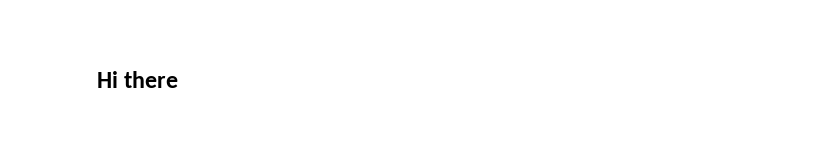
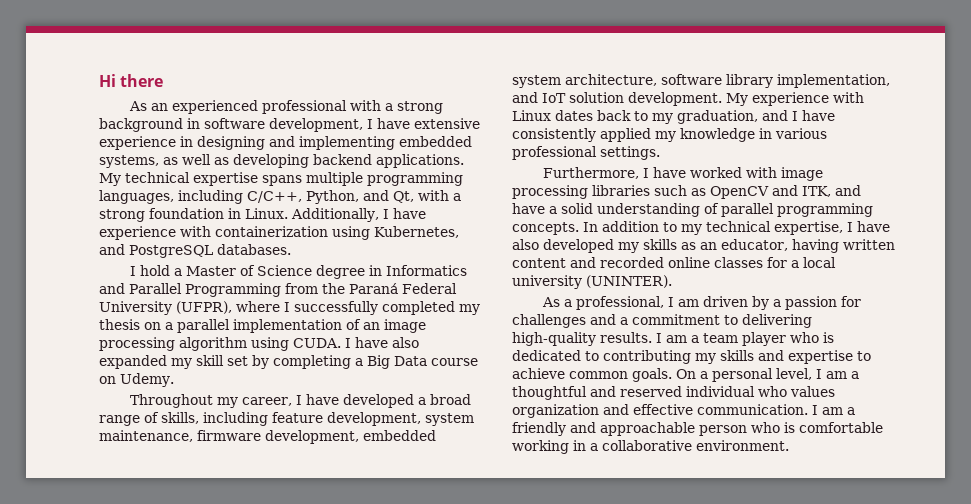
(179, 79) none -> [129,100,444,114] [99,118,480,132] [99,136,472,150] [99,154,464,168] [99,172,463,186] [99,190,461,204] [99,208,426,222] [99,226,459,240] [99,244,291,258] [130,265,468,279] [99,283,457,297] [99,301,480,315] [99,319,426,333] [99,337,419,351] [99,355,478,369] [99,373,174,387] [130,394,472,408] [99,412,474,426] [99,430,436,444] [512,74,890,88] [512,92,864,106] [512,110,835,124] [512,128,827,142] [512,146,660,160] [543,167,824,181] [512,185,861,199] [512,203,873,217] [512,221,890,235] [512,239,895,253] [512,257,836,268] [512,275,672,289] [542,296,862,310] [512,314,812,328] [512,332,834,346] [512,350,871,364] [512,368,859,382] [512,386,835,400] [512,404,855,418] [512,422,883,436] [512,440,789,454] // As an experienced professional with a strong background in software development, I have extensive experience in designing and implementing embedded systems, as well as developing backend applications. My technical expertise spans multiple programming languages, including C/C++, Python, and Qt, with a strong foundation in Linux. Additionally, I have experience with containerization using Kubernetes, and PostgreSQL databases. // I hold a Master of Science degree in Informatics and Parallel Programming from the Paraná Federal University (UFPR), where I successfully completed my thesis on a parallel implementation of an image processing algorithm using CUDA. I have also expanded my skill set by completing a Big Data course on Udemy. // Throughout my career, I have developed a broad range of skills, including feature development, system maintenance, firmware development, embedded system architecture, software library implementation, and IoT solution development. My experience with Linux dates back to my graduation, and I have consistently applied my knowledge in various professional settings. // Furthermore, I have worked with image processing libraries such as OpenCV and ITK, and have a solid understanding of parallel programming concepts. In addition to my technical expertise, I have also developed my skills as an educator, having written content and recorded online classes for a local university (UNINTER). // As a professional, I am driven by a passion for challenges and a commitment to delivering high-quality results. I am a team player who is dedicated to contributing my skills and expertise to achieve common goals. On a personal level, I am a thoughtful and reserved individual who values organization and effective communication. I am a friendly and approachable person who is comfortable working in a collaborative environment.

